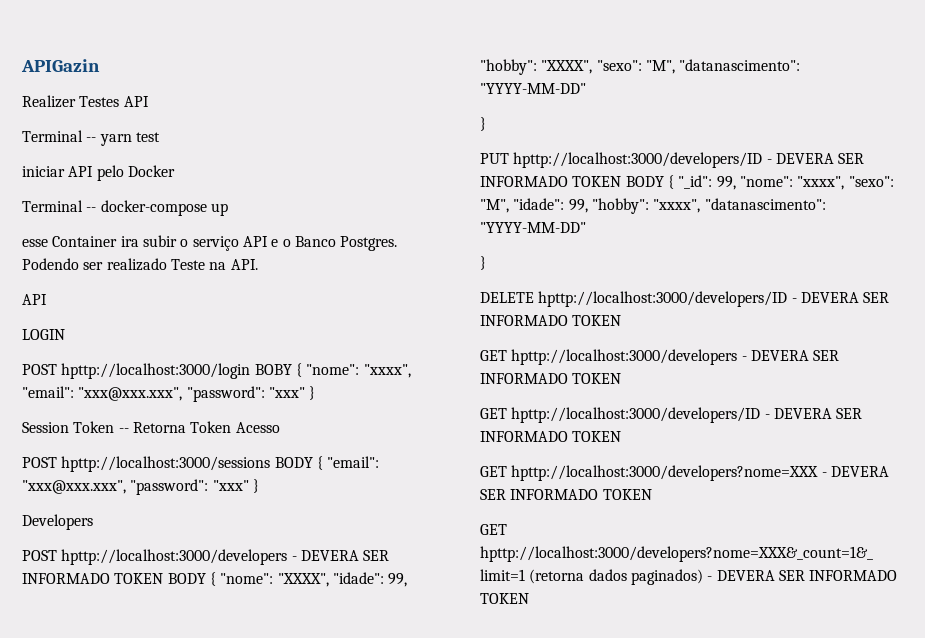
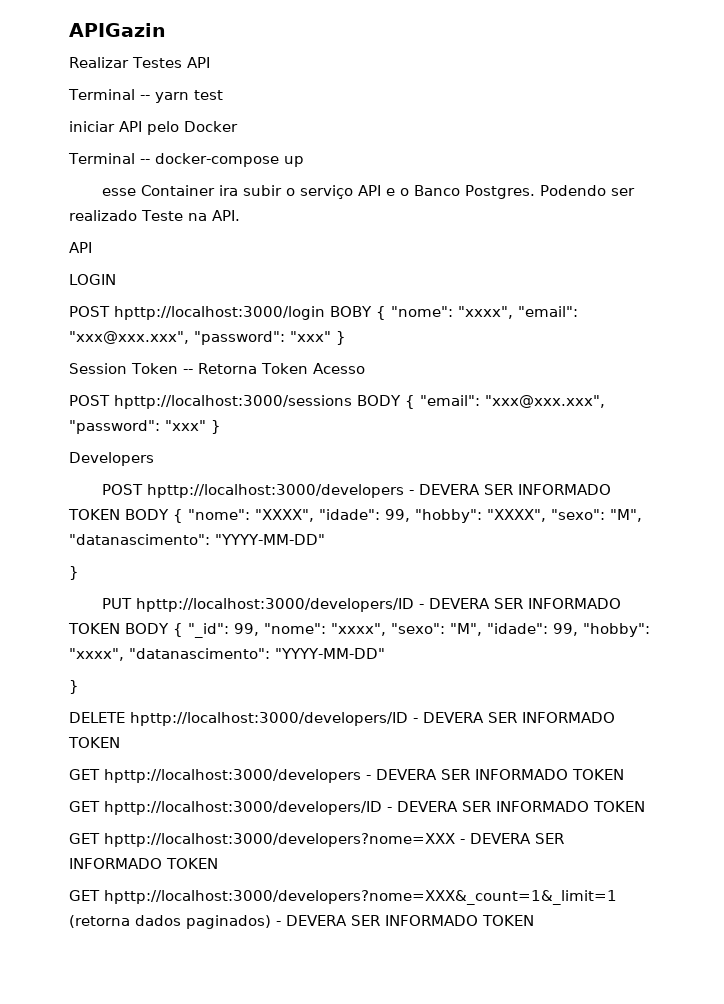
[22,95,76,108] Realizer -> [69,57,129,68] Realizar

